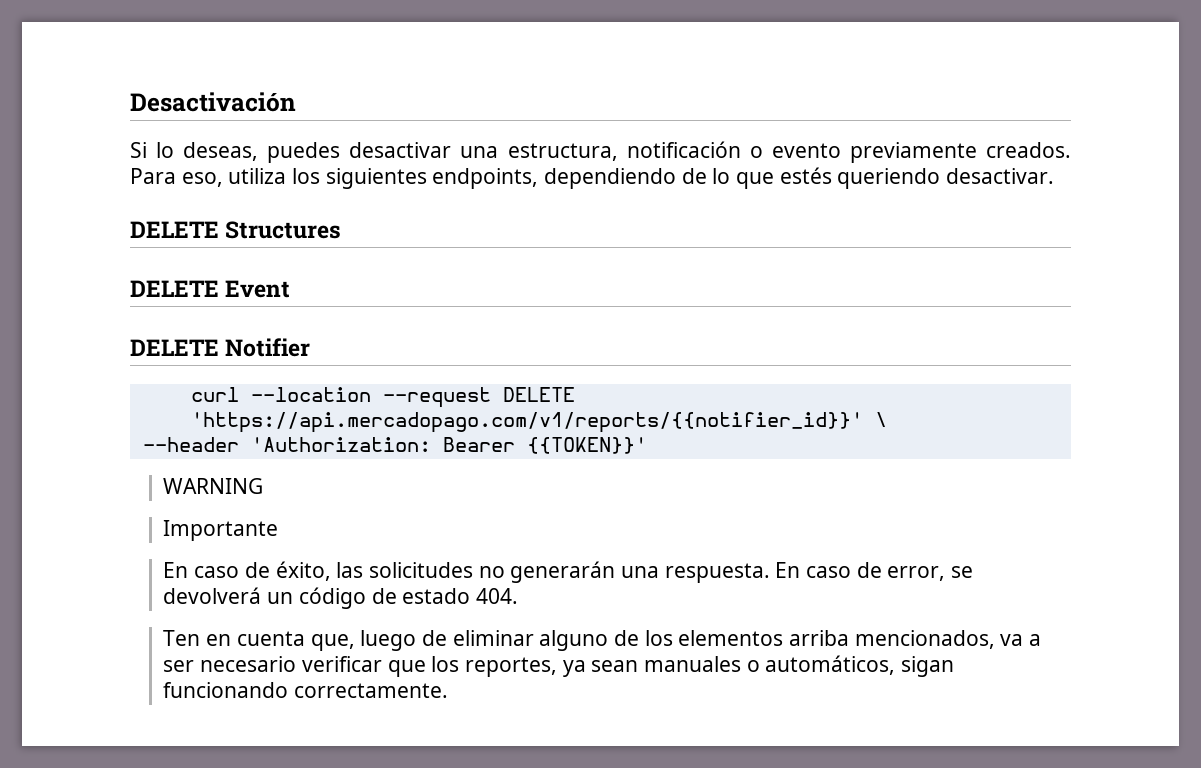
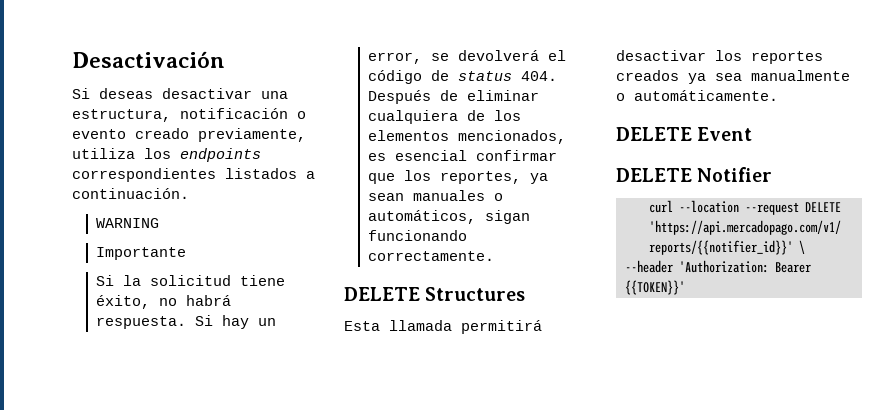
[156,142,341,163] lo deseas, puedes -> [99,88,153,99] deseas
[849,142,1071,163] [130,167,1055,189] [130,221,342,239] previamente creados. Para eso, utiliza los siguientes endpoints, dependiendo de lo que estés queriendo desactivar. // DELETE Structures -> [135,128,306,142] [72,148,261,162] [72,168,315,182] [72,188,189,199] [96,218,160,228] [96,247,187,260] [96,275,286,286] [96,295,232,309] [96,315,277,329] [368,50,567,64] [368,70,558,84] [368,90,540,104] [368,110,522,124] [368,130,567,144] [368,150,558,161] [368,170,549,184] [368,190,504,201] [368,210,531,224] [368,230,468,241] [368,251,495,261] [344,287,526,301] [344,320,542,334] [616,50,823,64] [616,70,850,84] [616,90,778,101] creado previamente, utiliza los endpoints correspondientes listados a continuación. // WARNING // Importante // Si la solicitud tiene éxito, no habrá respuesta. Si hay un error, se devolverá el código de status 404. Después de eliminar cualquiera de los elementos mencionados, es esencial confirmar que los reportes, ya sean manuales o automáticos, sigan funcionando correctamente. // DELETE Structures // Esta llamada permitirá desactivar los reportes creados ya sea manualmente o automáticamente.
[163,478,264,494] [163,520,279,541] [163,561,973,583] [163,587,518,609] [163,630,1041,651] [163,655,954,677] [163,682,449,698] // WARNING // Importante // En caso de éxito, las solicitudes no generarán una respuesta. En caso de error, se devolverá un código de estado 404. // Ten en cuenta que, luego de eliminar alguno de los elementos arriba mencionados, va a ser necesario verificar que los reportes, ya sean manuales o automáticos, sigan funcionando correctamente. -> (685, 287) none

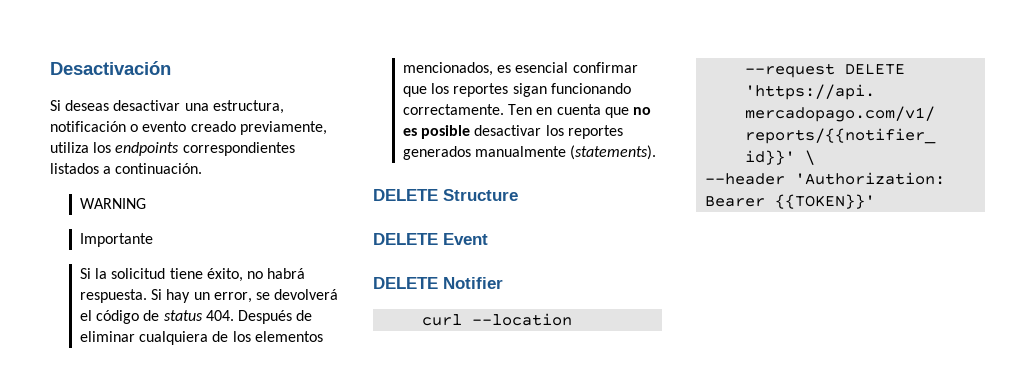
[440,171,549,184] [368,190,504,201] [368,210,531,224] [368,230,468,241] [368,251,495,261] [344,287,526,301] [344,320,542,334] [616,50,823,64] [616,70,850,84] [616,90,778,101] reportes, ya sean manuales o automáticos, sigan funcionando correctamente. // DELETE Structures // Esta llamada permitirá desactivar los reportes creados ya sea manualmente o automáticamente. -> [453,83,631,97] [403,104,652,118] [403,125,623,139] [403,145,657,160] [373,189,518,201] reportes sigan funcionando correctamente. Ten en cuenta que no es posible desactivar los reportes generados manualmente (statements). // DELETE Structure

